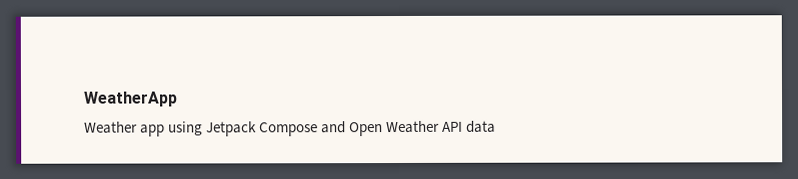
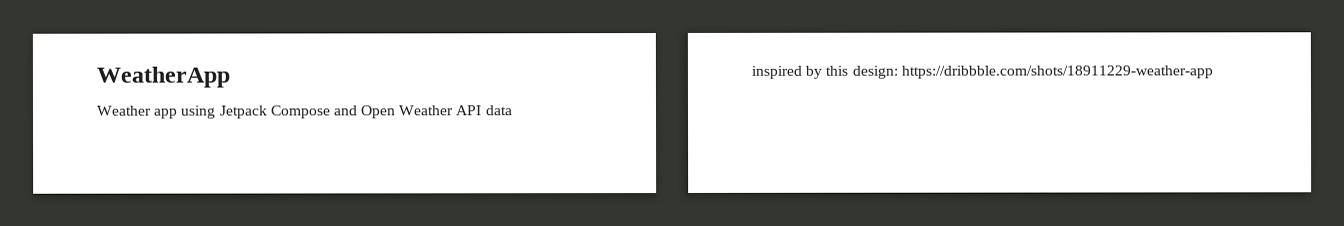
(497, 126) none -> [751,65,1213,79] // inspired by this design: https://dribbble.com/shots/18911229-weather-app

